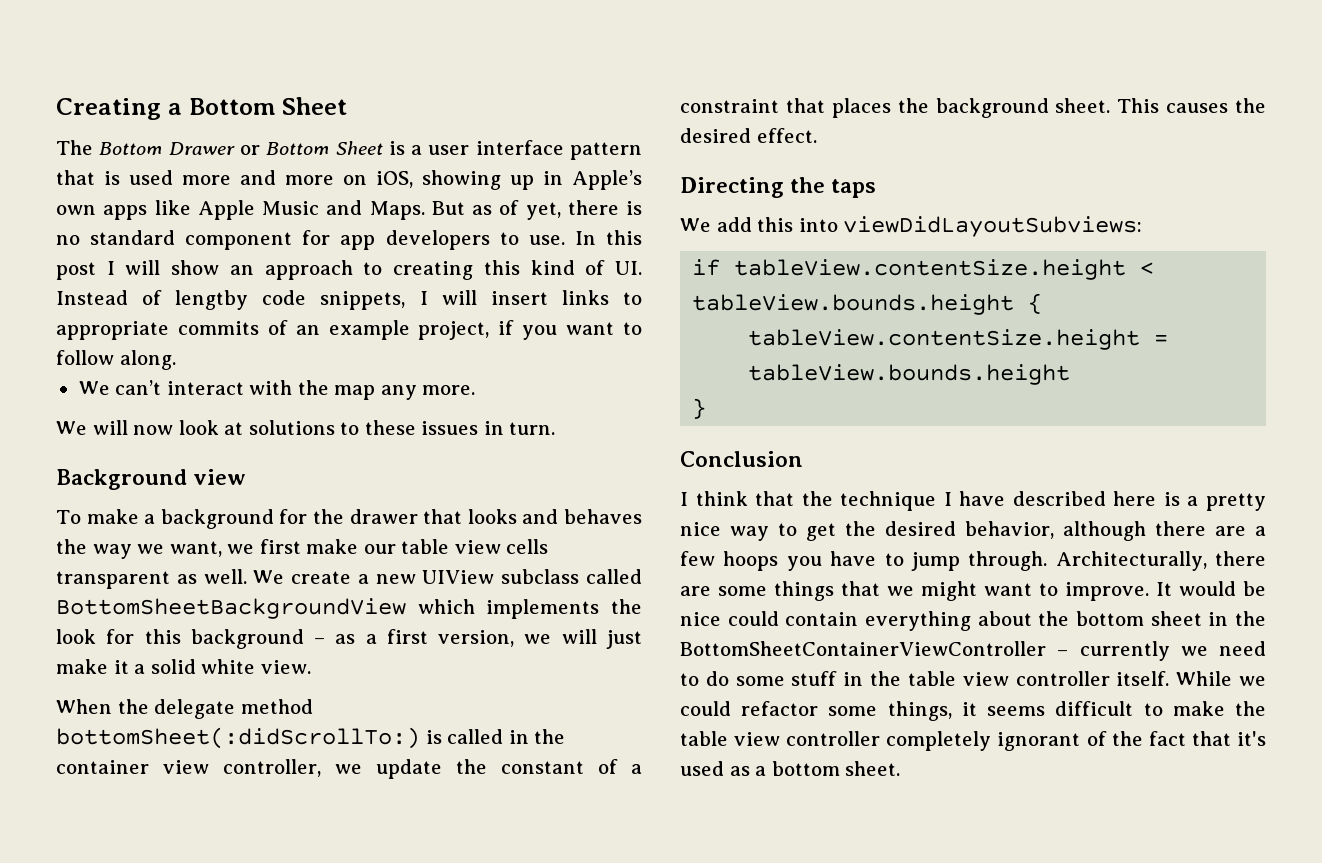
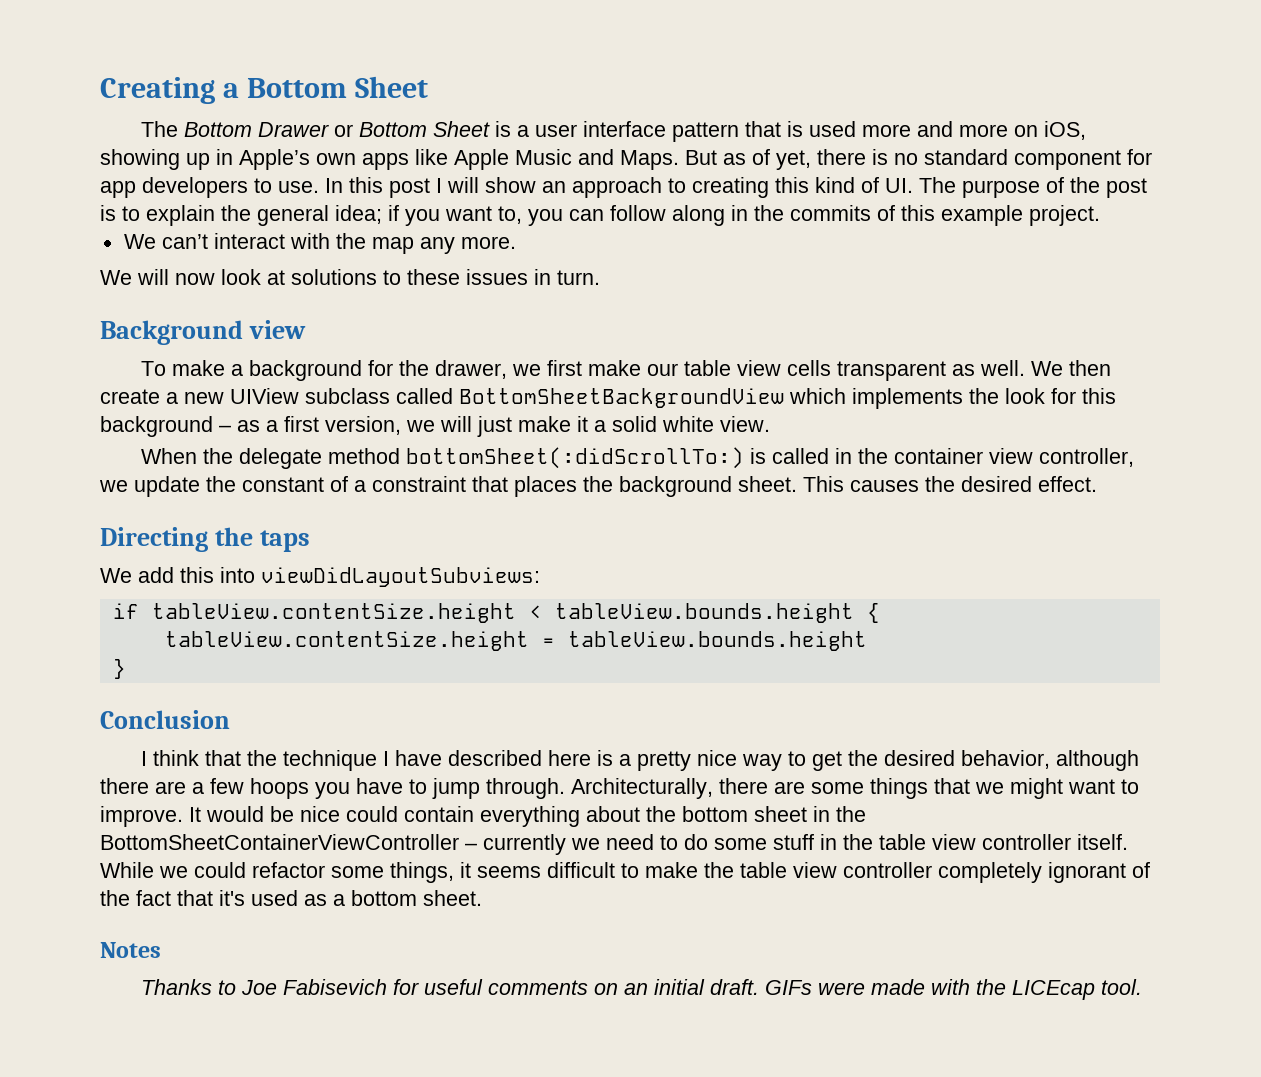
[56,290,642,310] [56,320,643,340] [56,350,176,370] Instead of lengtby code snippets, I will insert links to appropriate commits of an example project, if you want to follow along. -> [919,177,1147,198] [100,205,1100,226] The purpose of the post is to explain the general idea; if you want to, you can follow along in the commits of this example project.
[349,509,642,524] [56,539,222,559] drawer that looks and behaves the way we want, -> [434,360,507,379] drawer,
(285, 577) none -> [1068,360,1111,376] then
(901, 768) none -> [100,942,161,958] [140,979,1142,1000] // Notes // Thanks to Joe Fabisevich for useful comments on an initial draft. GIFs were made with the LICEcap tool.

